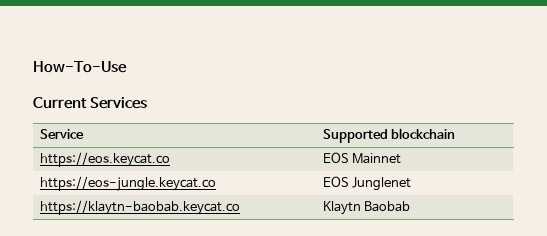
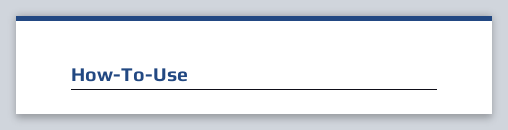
[33,97,147,109] [39,129,84,139] [322,128,456,143] [39,152,170,167] [322,152,402,164] [39,176,216,191] [322,176,412,191] [39,200,240,215] [322,201,411,215] // Current Services // Service | Supported blockchain // https://eos.keycat.co | EOS Mainnet // https://eos-jungle.keycat.co | EOS Junglenet // https://klaytn-baobab.keycat.co | Klaytn Baobab -> (188, 75) none

